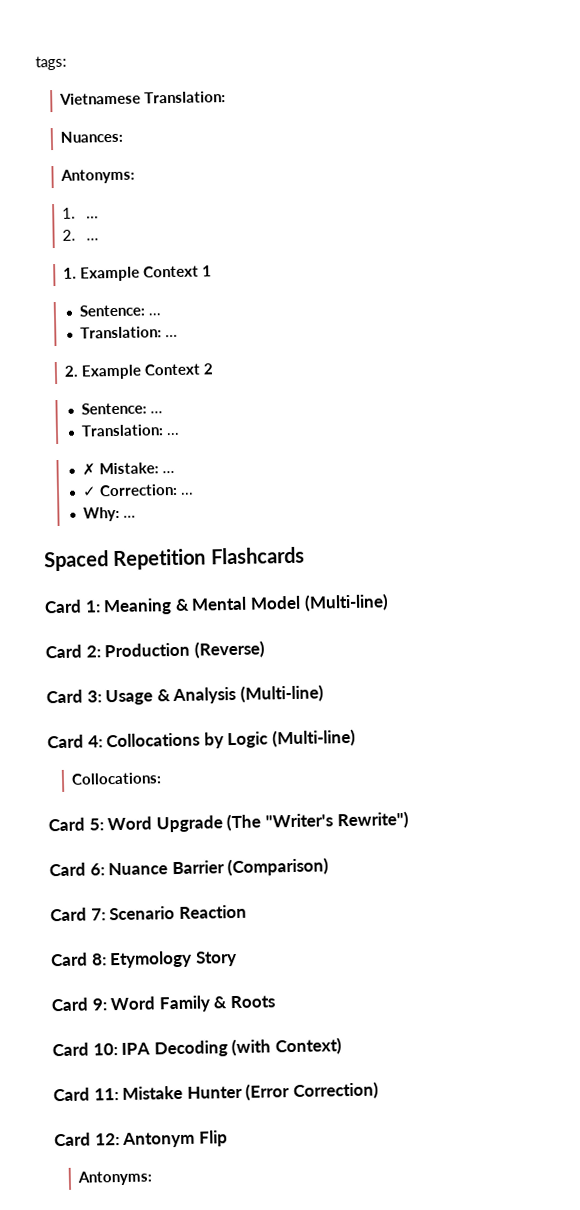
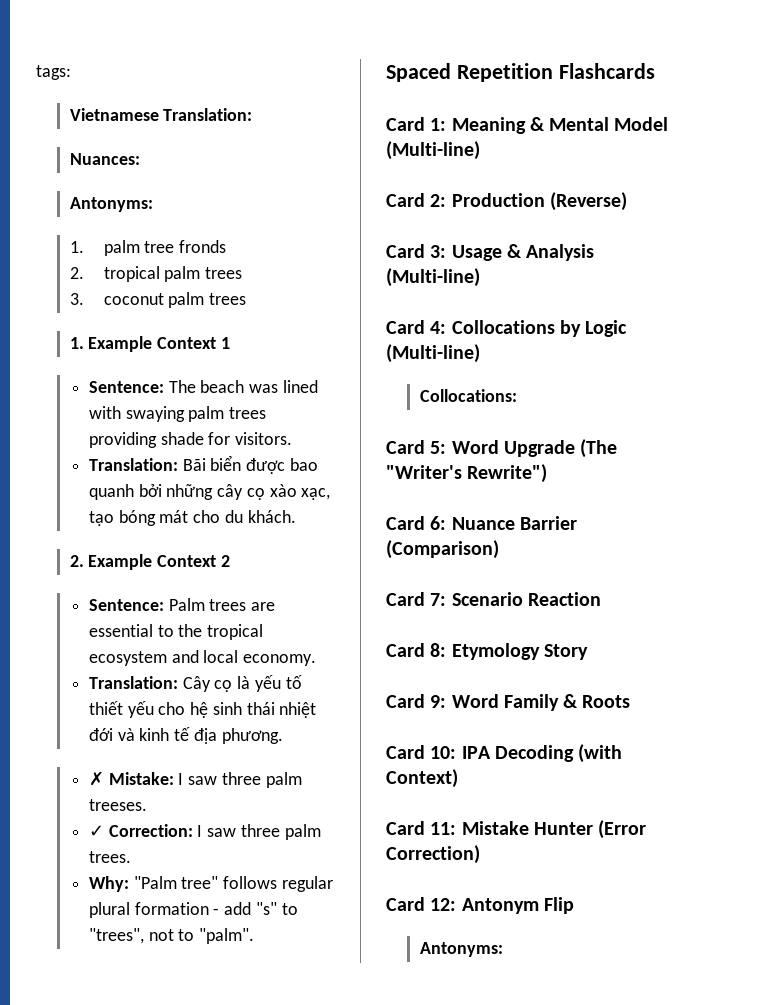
[85,216,99,219] [61,229,99,241] ... // 2. ... -> [103,240,226,256] [69,266,242,282] [69,292,246,308] palm tree fronds // 2. tropical palm trees // 3. coconut palm trees
[147,313,161,316] [79,326,178,339] ... // Translation: ... -> [168,380,318,393] [88,406,267,422] [88,432,293,448] [88,455,318,474] [88,484,331,500] [88,510,296,526] The beach was lined with swaying palm trees providing shade for visitors. // Translation: Bãi biển được bao quanh bởi những cây cọ xào xạc, tạo bóng mát cho du khách.
[149,411,163,414] [80,424,180,437] [81,462,175,476] [81,483,194,497] [82,506,136,522] ... // Translation: ... // ✗ Mistake: ... // ✓ Correction: ... // Why: ... -> [168,598,276,611] [88,624,264,640] [88,650,317,666] [88,675,302,692] [88,701,317,718] [88,727,283,744] [88,771,302,788] [88,799,147,811] [88,824,321,840] [88,851,131,863] [88,876,333,892] [88,902,298,918] [88,928,255,944] Palm trees are essential to the tropical ecosystem and local economy. // Translation: Cây cọ là yếu tố thiết yếu cho hệ sinh thái nhiệt đới và kinh tế địa phương. // ✗ Mistake: I saw three palm treeses. // ✓ Correction: I saw three palm trees. // Why: "Palm tree" follows regular plural formation - add "s" to "trees", not to "palm".

